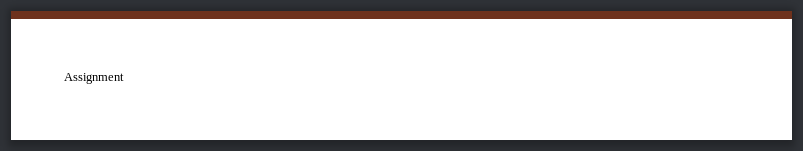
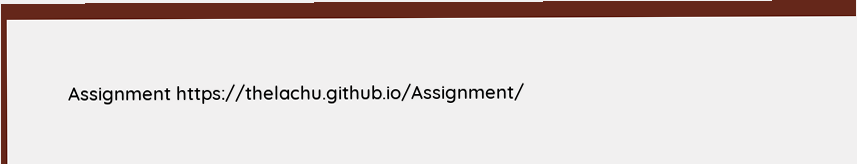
(124, 78) none -> [176,82,525,105] https://thelachu.github.io/Assignment/

